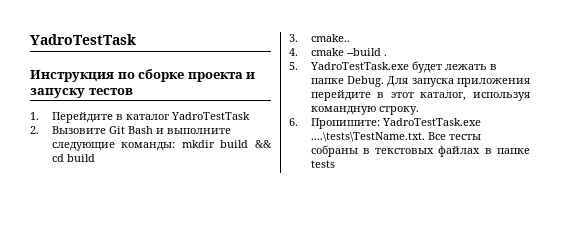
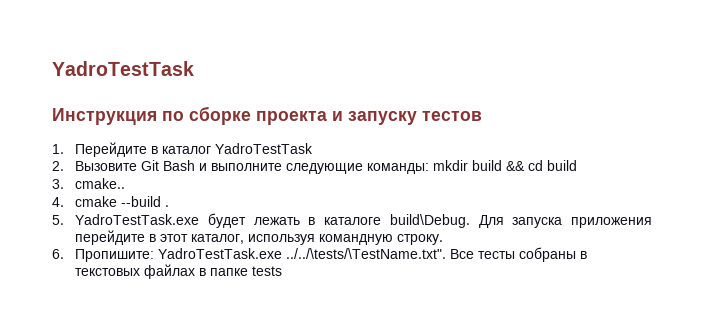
[310,76,384,87] папке Debug. -> [324,214,470,228] каталоге build\Debug.
[310,132,425,142] ....\tests\TestName.txt. -> [286,248,447,259] ../../\tests/\TestName.txt".

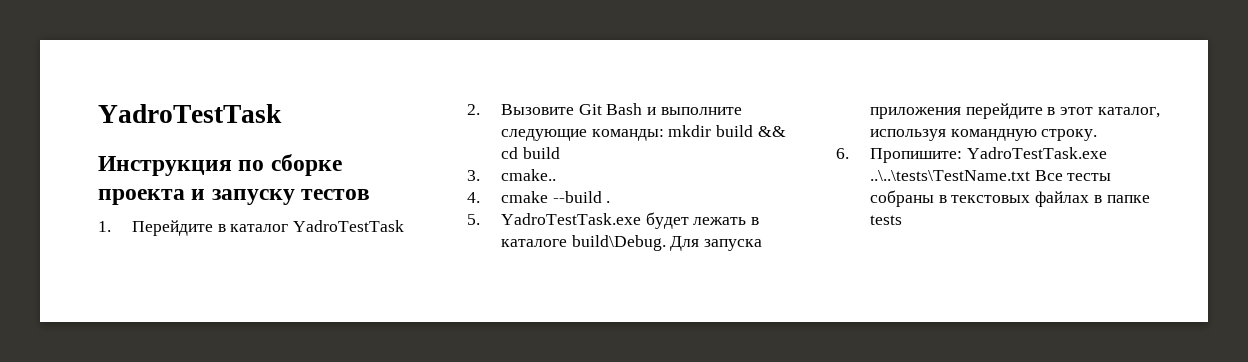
[286,248,447,259] ../../\tests/\TestName.txt". -> [869,170,1030,181] ..\..\tests\TestName.txt

